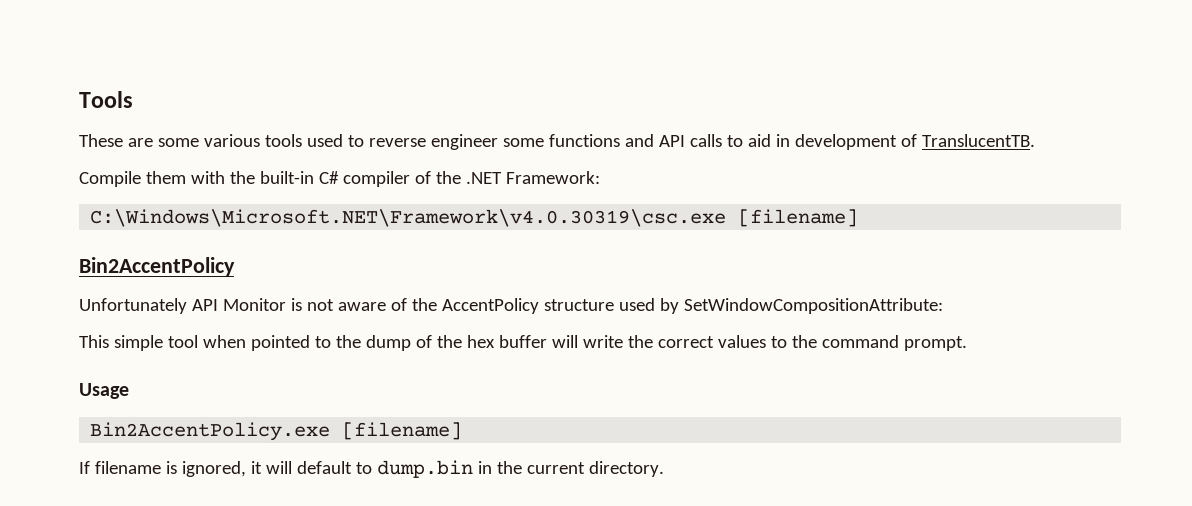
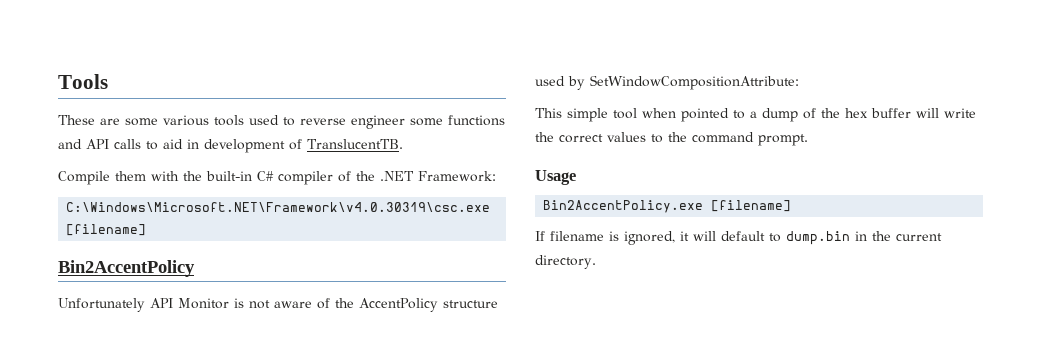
[335,335,361,348] the -> [750,111,757,118] a

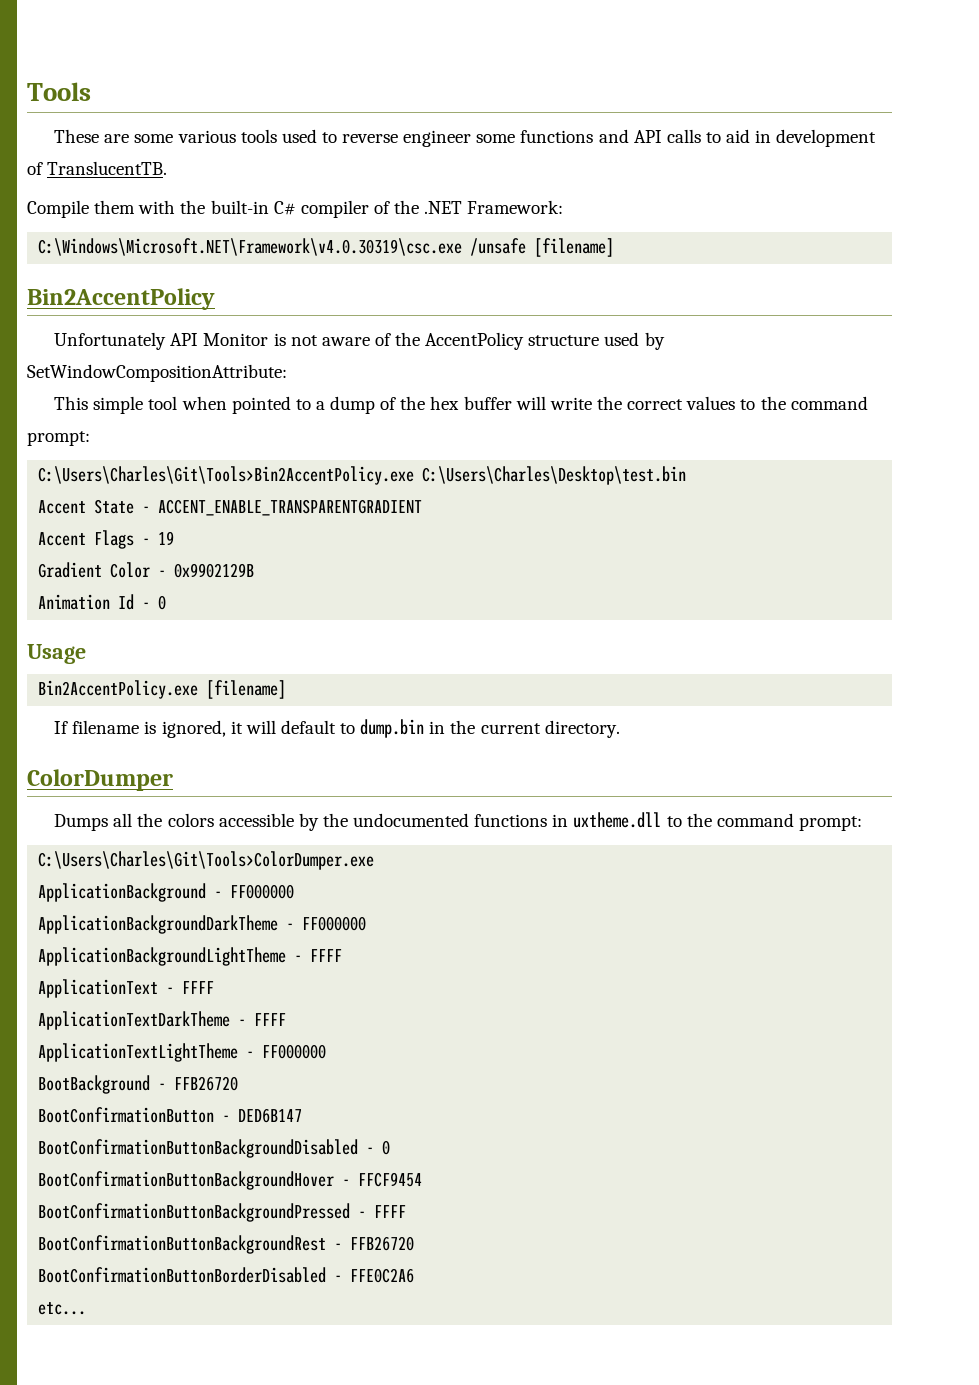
(491, 207) none -> [470,238,527,256] /unsafe
[758,134,808,146] prompt. -> [27,431,90,446] [38,466,687,485] [38,499,423,516] [38,530,175,549] [38,562,255,578] [38,594,167,610] prompt: // C:\Users\Charles\Git\Tools>Bin2AccentPolicy.exe C:\Users\Charles\Desktop\test.bin // Accent State - ACCENT_ENABLE_TRANSPARENTGRADIENT // Accent Flags - 19 // Gradient Color - 0x9902129B // Animation Id - 0
(596, 262) none -> [27,769,173,791] [54,812,863,831] [38,851,375,870] [38,883,295,902] [38,915,367,934] [38,947,343,966] [38,979,215,998] [38,1011,287,1030] [38,1043,327,1062] [38,1075,239,1094] [38,1107,303,1123] [38,1139,391,1158] [38,1171,423,1190] [38,1203,407,1222] [38,1235,415,1254] [38,1267,415,1283] [38,1302,87,1315] // ColorDumper // Dumps all the colors accessible by the undocumented functions in uxtheme.dll to the command prompt: // C:\Users\Charles\Git\Tools>ColorDumper.exe // ApplicationBackground - FF000000 // ApplicationBackgroundDarkTheme - FF000000 // ApplicationBackgroundLightTheme - FFFF // ApplicationText - FFFF // ApplicationTextDarkTheme - FFFF // ApplicationTextLightTheme - FF000000 // BootBackground - FFB26720 // BootConfirmationButton - DED6B147 // BootConfirmationButtonBackgroundDisabled - 0 // BootConfirmationButtonBackgroundHover - FFCF9454 // BootConfirmationButtonBackgroundPressed - FFFF // BootConfirmationButtonBackgroundRest - FFB26720 // BootConfirmationButtonBorderDisabled - FFE0C2A6 // etc...

